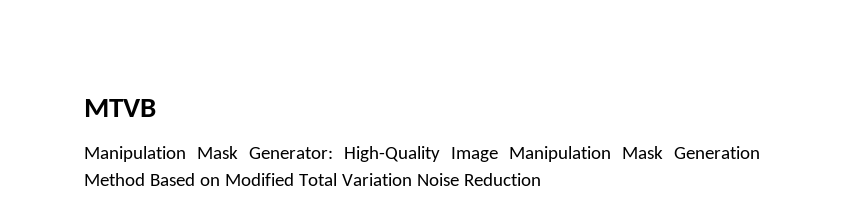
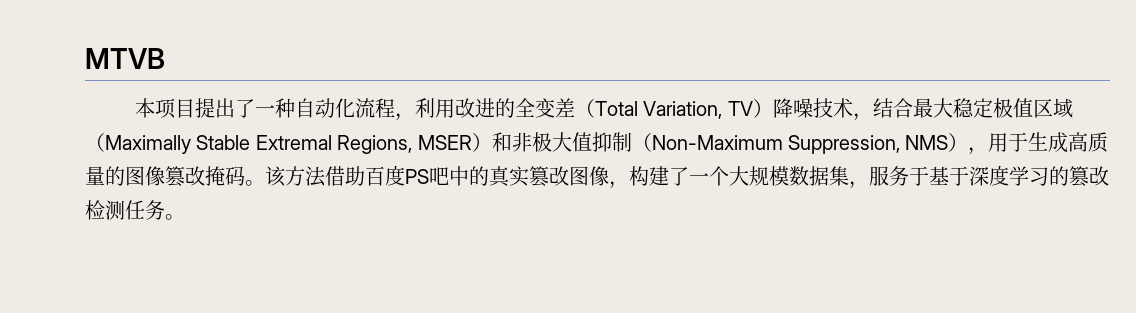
[84,146,760,162] [84,173,541,186] Manipulation Mask Generator: High-Quality Image Manipulation Mask Generation Method Based on Modified Total Variation Noise Reduction -> [135,98,1073,121] [85,132,1109,155] [85,165,1109,189] [85,200,185,220] 本项目提出了一种自动化流程，利用改进的全变差（Total Variation, TV）降噪技术，结合最大稳定极值区域（Maximally Stable Extremal Regions, MSER）和非极大值抑制（Non-Maximum Suppression, NMS），用于生成高质量的图像篡改掩码。该方法借助百度PS吧中的真实篡改图像，构建了一个大规模数据集，服务于基于深度学习的篡改检测任务。

